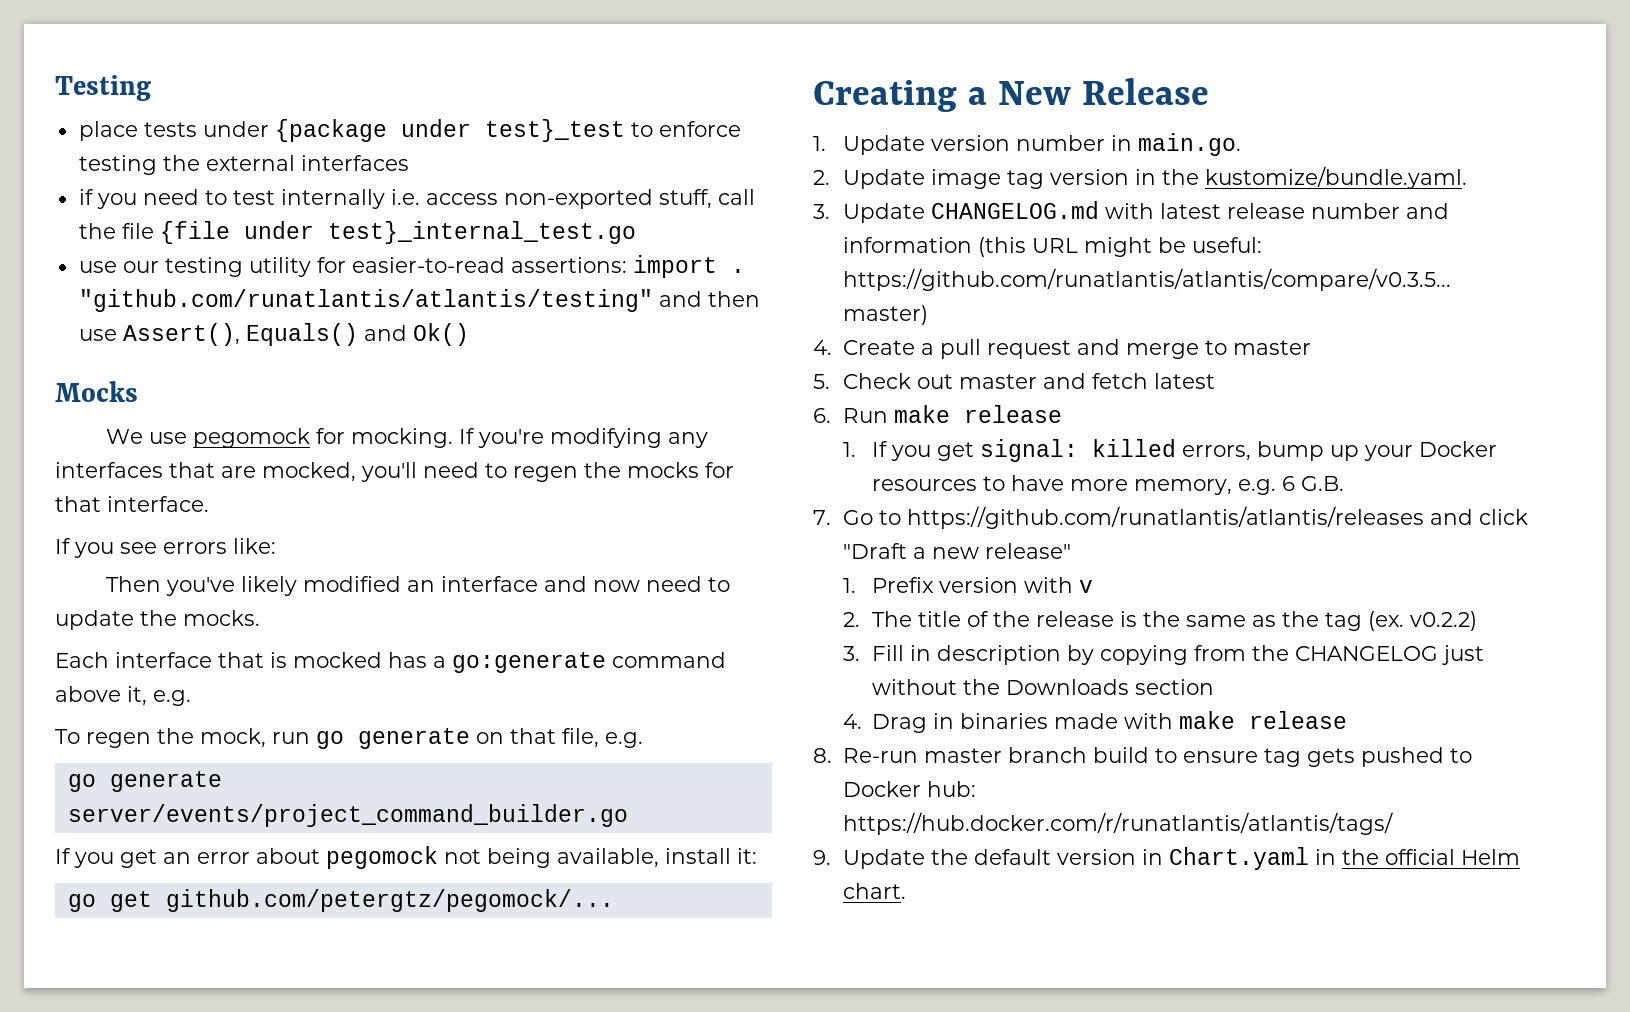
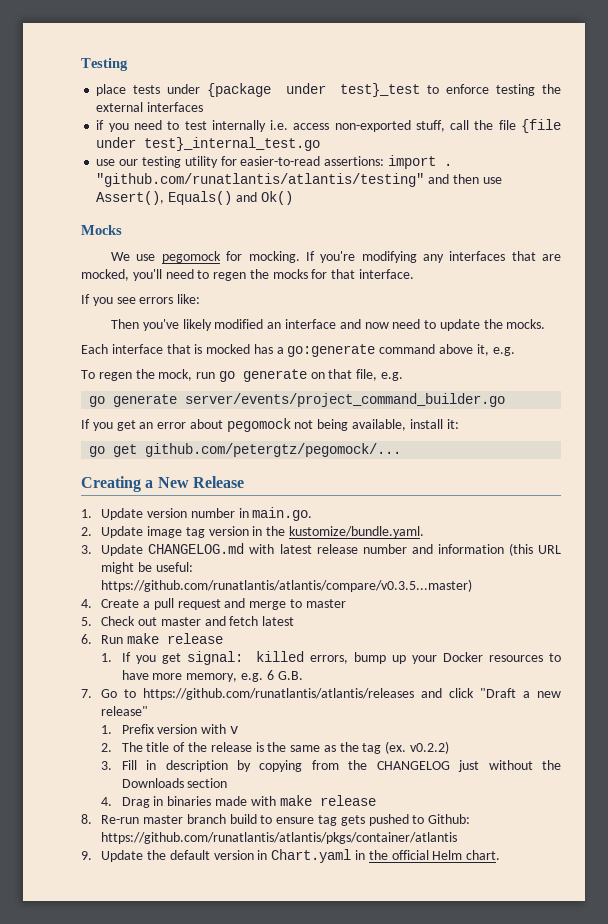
[842,781,976,797] [842,812,1393,835] Docker hub: https://hub.docker.com/r/runatlantis/atlantis/tags/ -> [428,814,471,824] [101,832,458,844] Github: https://github.com/runatlantis/atlantis/pkgs/container/atlantis

